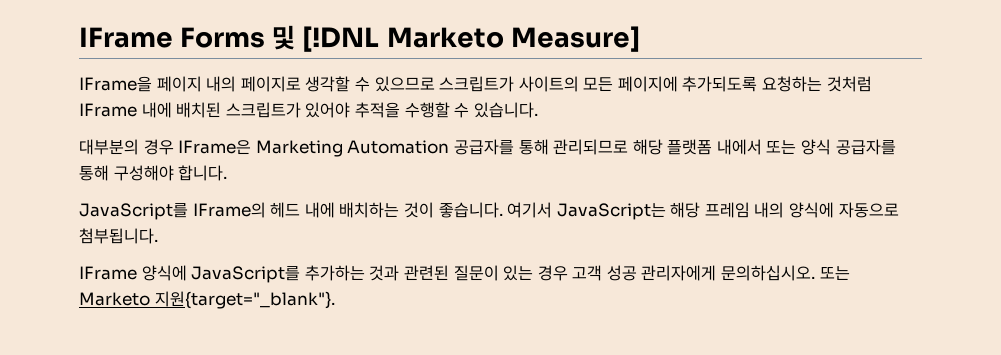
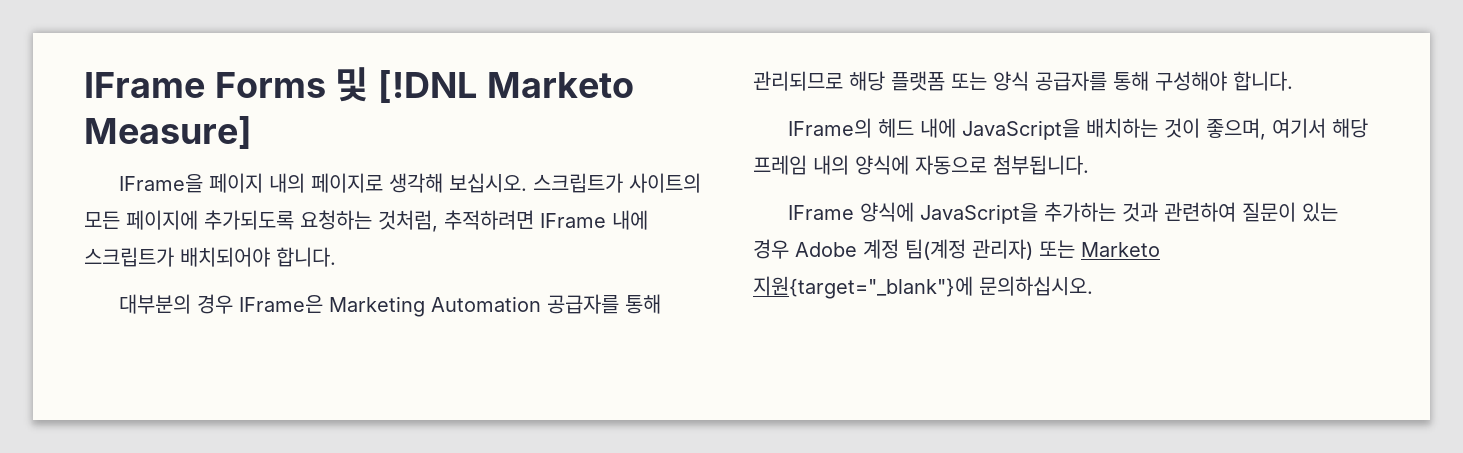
[305,76,435,92] 생각할 수 있으므로 -> [388,173,527,193] 생각해 보십시오.
[826,76,872,92] [79,102,538,118] 것처럼 IFrame 내에 배치된 스크립트가 있어야 추적을 수행할 수 있습니다. -> [378,210,648,232] [84,247,336,267] 것처럼, 추적하려면 IFrame 내에 스크립트가 배치되어야 합니다.
[716,139,762,155] 내에서 -> (945, 81) none
[79,203,188,220] JavaScript를 -> (1293, 81) none
(335, 210) none -> [961,119,1080,140] JavaScript을
[438,202,666,220] 좋습니다. 여기서 JavaScript는 -> [1205,118,1326,140] 좋으며, 여기서
[191,266,301,283] JavaScript를 -> [919,203,1038,224] JavaScript을
[403,265,449,281] 관련된 -> [1163,202,1236,222] 관련하여
[572,265,850,281] [79,291,335,309] 고객 성공 관리자에게 문의하십시오. 또는 Marketo 지원{target="_blank"}. -> [795,239,1160,260] [753,276,1093,299] Adobe 계정 팀(계정 관리자) 또는 Marketo 지원{target="_blank"}에 문의하십시오.

